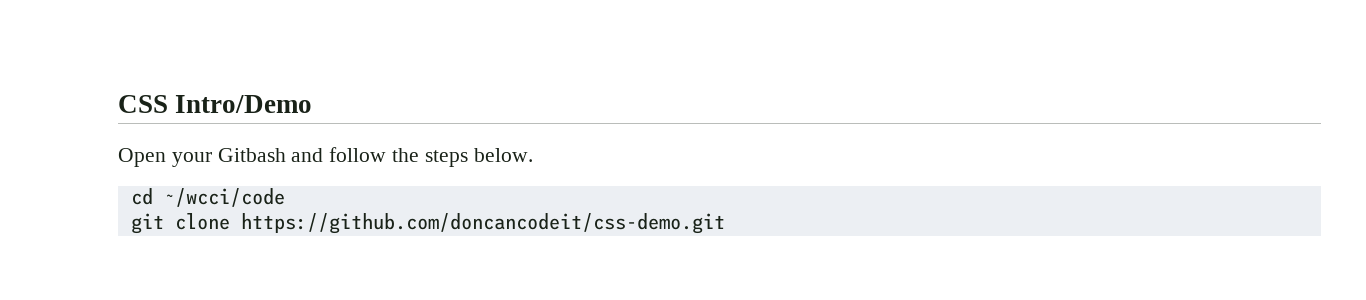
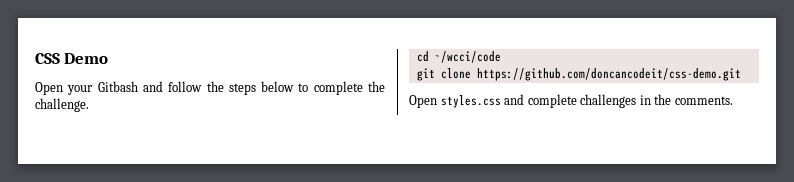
[175,95,313,113] Intro/Demo -> [64,53,109,64] Demo
[473,148,533,162] below. -> [261,81,386,95] [35,98,89,112] below to complete the challenge.
(725, 223) none -> [409,94,733,108] // Open styles.css and complete challenges in the comments.

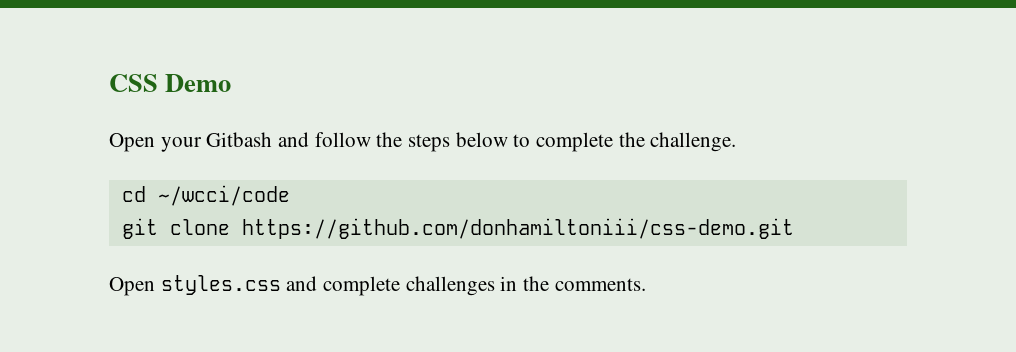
[476,68,741,81] https://github.com/doncancodeit/css-demo.git -> [241,218,794,239] https://github.com/donhamiltoniii/css-demo.git

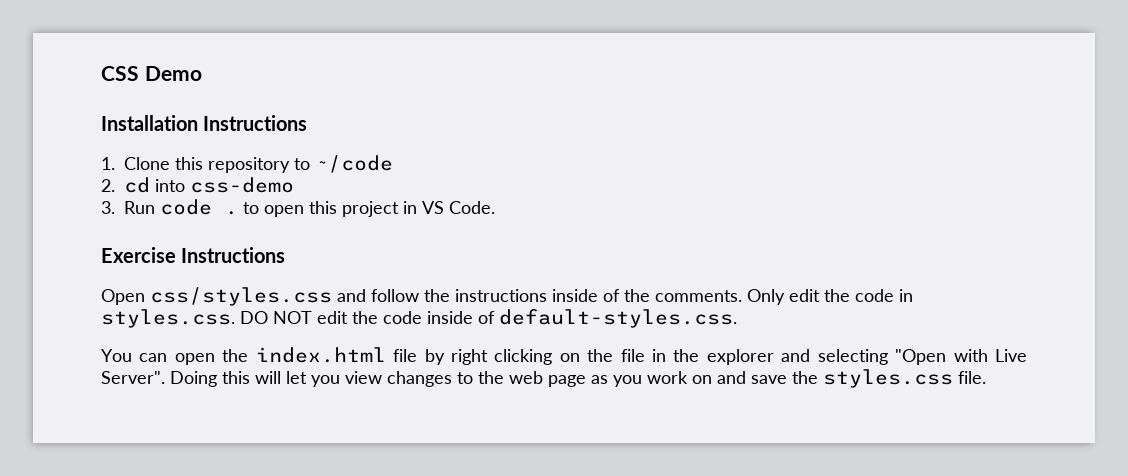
[109,132,273,152] // Open your Gitbash -> [101,115,308,131] [101,155,393,173] [101,177,294,193] [101,199,495,217] [101,247,286,263] [101,287,332,306] // Installation Instructions // 1. Clone this repository to ~/code // 2. cd into css-demo // 3. Run code . to open this project in VS Code. // Exercise Instructions // Open css/styles.css
[408,132,737,152] [121,185,290,206] [121,218,794,239] [109,275,646,296] steps below to complete the challenge. // cd ~/wcci/code // git clone https://github.com/donhamiltoniii/css-demo.git // Open styles.css and complete challenges in the comments. -> [455,289,913,305] [101,309,737,328] [101,347,1028,365] [101,369,986,388] instructions inside of the comments. Only edit the code in styles.css. DO NOT edit the code inside of default-styles.css. // You can open the index.html file by right clicking on the file in the explorer and selecting "Open with Live Server". Doing this will let you view changes to the web page as you work on and save the styles.css file.

